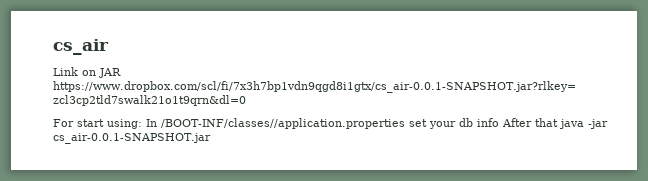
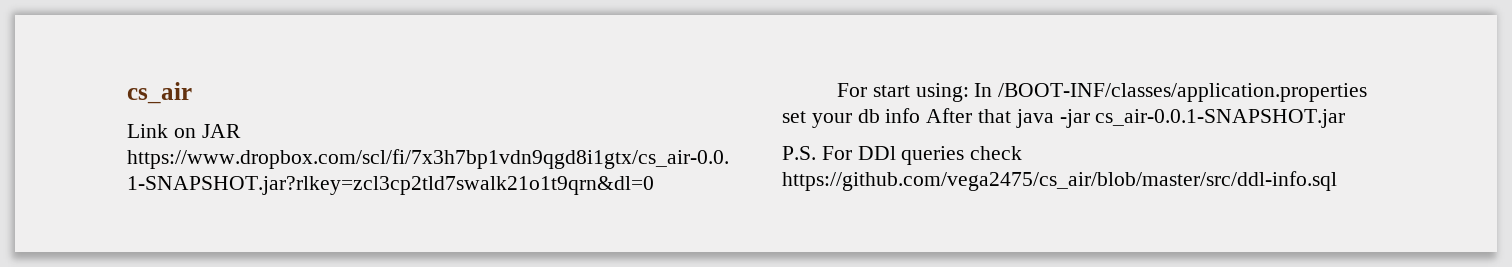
[161,118,405,129] /BOOT-INF/classes//application.properties -> [998,83,1368,102] /BOOT-INF/classes/application.properties
(211, 138) none -> [782,146,1023,165] [782,171,1337,191] // P.S. For DDl queries check https://github.com/vega2475/cs_air/blob/master/src/ddl-info.sql

